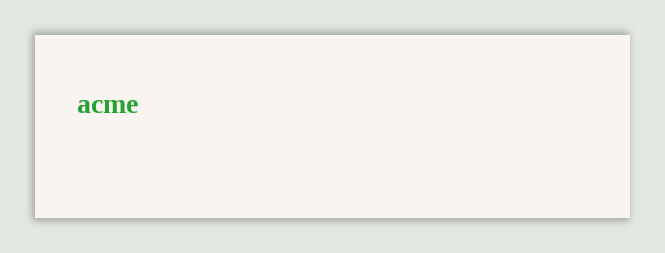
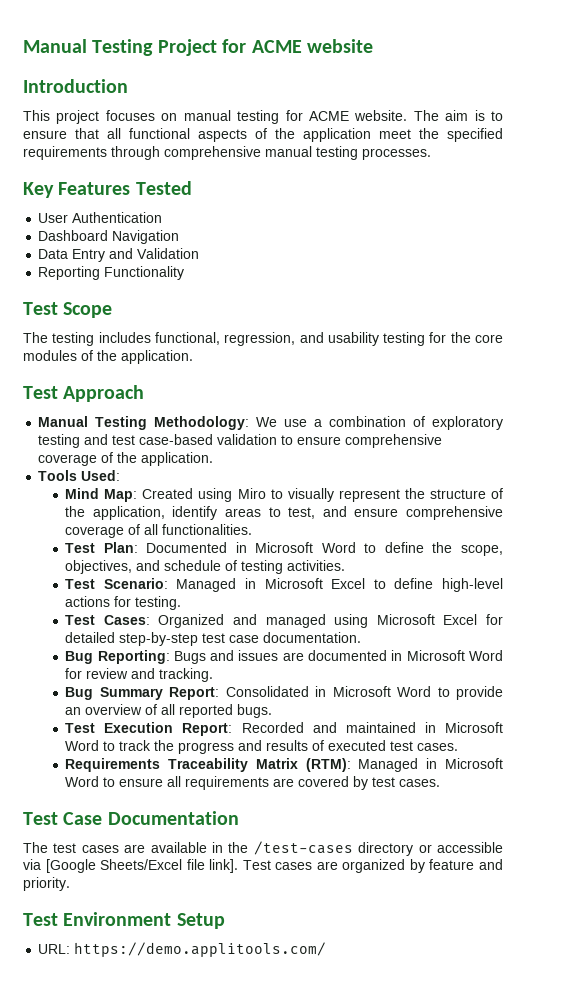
[77,100,138,113] acme -> [23,39,373,56] [23,79,128,93] [23,110,504,124] [23,128,503,142] [23,146,431,160] [23,181,192,198] [38,212,163,223] [38,230,180,244] [38,248,200,262] [38,266,185,280] [23,302,113,318] [23,332,504,346] [23,350,193,364] [23,385,145,402] [38,416,503,430] [38,434,443,448] [38,452,214,466] [38,470,121,481] [65,488,504,502] [65,506,504,520] [65,524,253,538] [65,542,503,556] [65,560,346,574] [65,578,504,592] [65,596,182,610] [65,614,504,628] [65,632,362,646] [65,650,503,664] [65,668,214,682] [65,686,504,700] [65,704,273,718] [65,722,504,736] [65,740,459,754] [65,758,504,772] [65,776,441,790] [23,811,239,825] [23,841,503,856] [23,859,504,873] [23,877,70,891] [23,912,225,929] [38,942,327,957] Manual Testing Project for ACME website // Introduction // This project focuses on manual testing for ACME website. The aim is to ensure that all functional aspects of the application meet the specified requirements through comprehensive manual testing processes. // Key Features Tested // User Authentication // Dashboard Navigation // Data Entry and Validation // Reporting Functionality // Test Scope // The testing includes functional, regression, and usability testing for the core modules of the application. // Test Approach // Manual Testing Methodology: We use a combination of exploratory testing and test case-based validation to ensure comprehensive coverage of the application. // Tools Used: // Mind Map: Created using Miro to visually represent the structure of the application, identify areas to test, and ensure comprehensive coverage of all functionalities. // Test Plan: Documented in Microsoft Word to define the scope, objectives, and schedule of testing activities. // Test Scenario: Managed in Microsoft Excel to define high-level actions for testing. // Test Cases: Organized and managed using Microsoft Excel for detailed step-by-step test case documentation. // Bug Reporting: Bugs and issues are documented in Microsoft Word for review and tracking. // Bug Summary Report: Consolidated in Microsoft Word to provide an overview of all reported bugs. // Test Execution Report: Recorded and maintained in Microsoft Word to track the progress and results of executed test cases. // Requirements Traceability Matrix (RTM): Managed in Microsoft Word to ensure all requirements are covered by test cases. // Test Case Documentation // The test cases are available in the /test-cases directory or accessible via [Google Sheets/Excel file link]. Test cases are organized by feature and priority. // Test Environment Setup // URL: https://demo.applitools.com/

